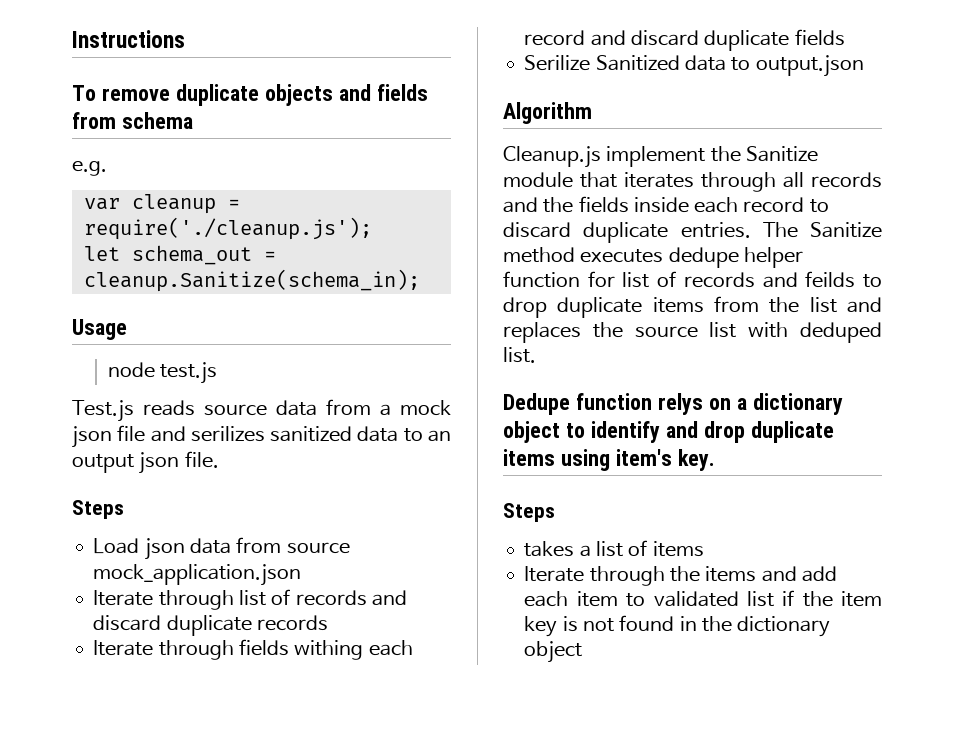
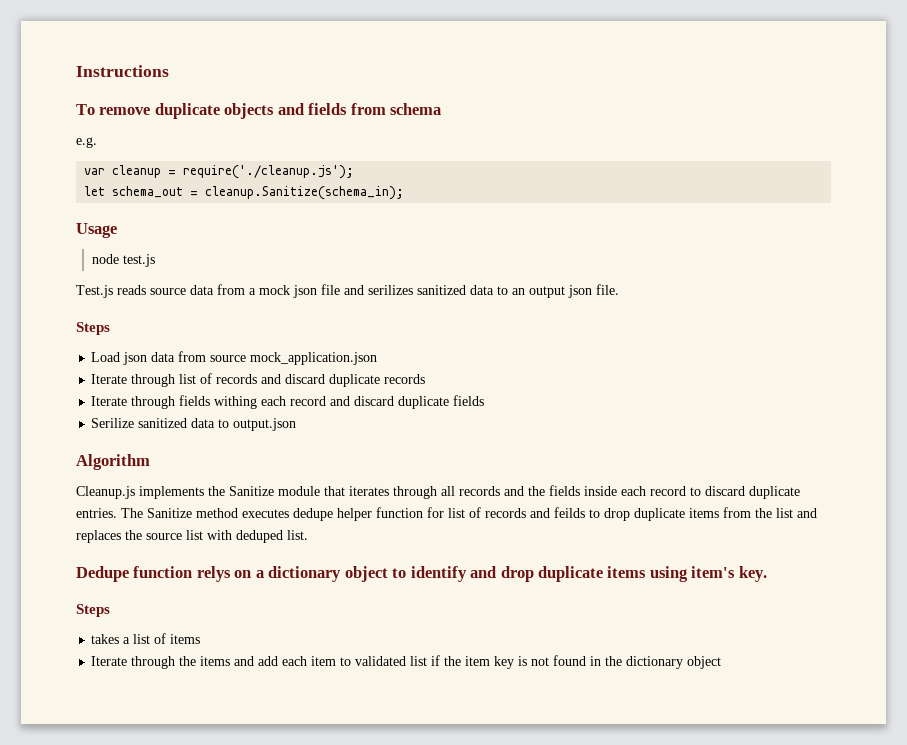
[595,55,680,71] Sanitized -> [138,418,188,428] sanitized
[606,146,706,167] implement -> [139,486,204,499] implements

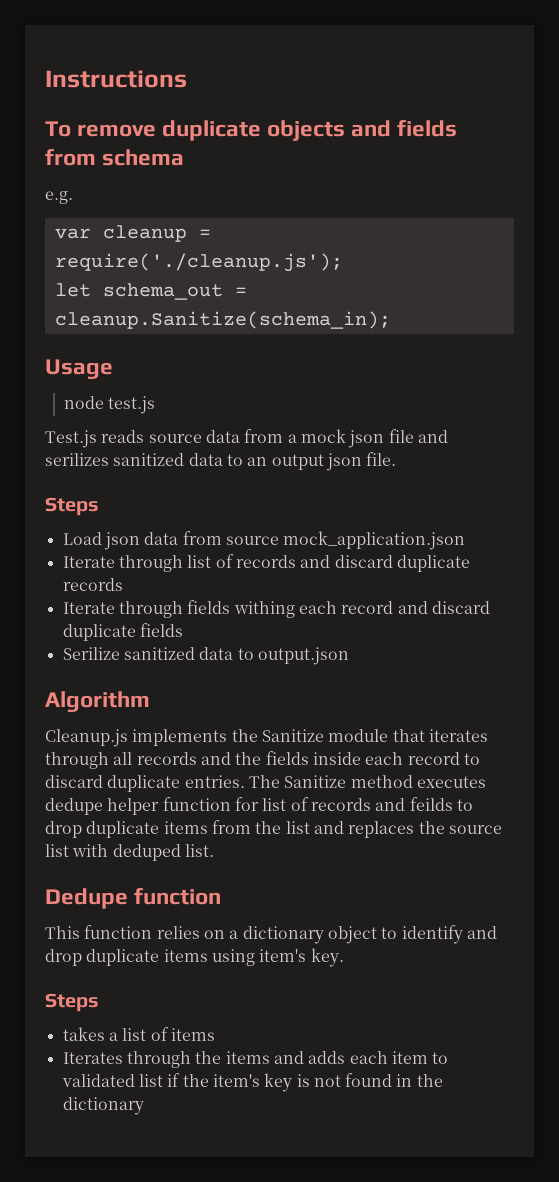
[196,566,231,582] relys -> [45,925,200,939] // This function relies
[91,656,128,666] Iterate -> [62,1052,123,1064] Iterates
[258,656,279,666] add -> [308,1051,346,1064] adds
[465,656,491,666] item -> [212,1074,260,1087] item's
[687,656,722,669] object -> (144, 1106) none

